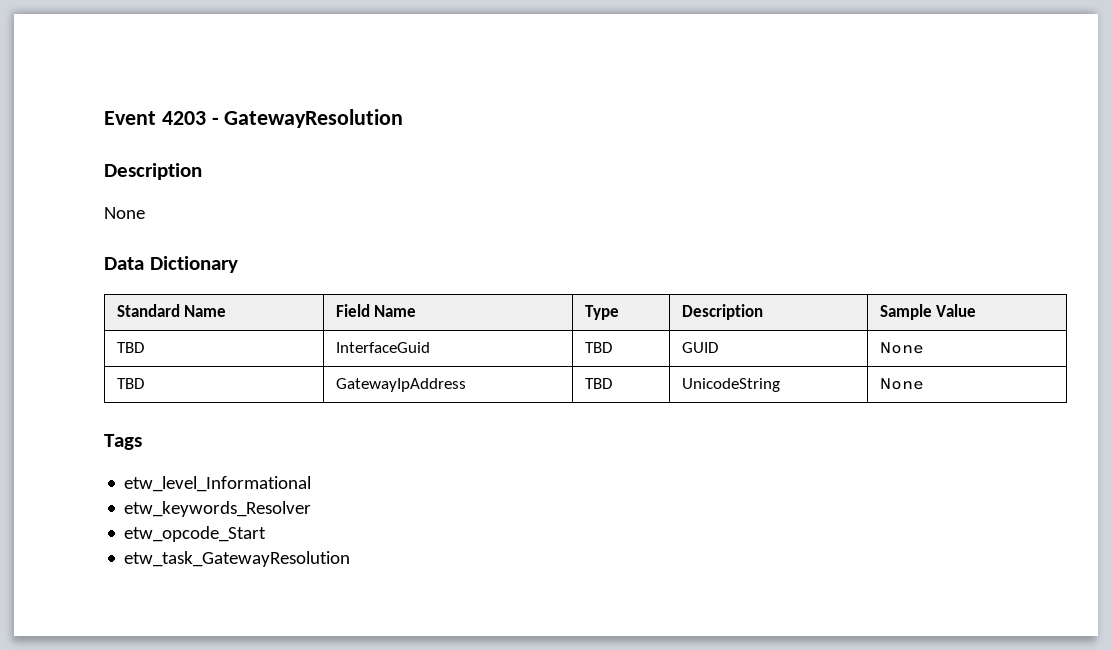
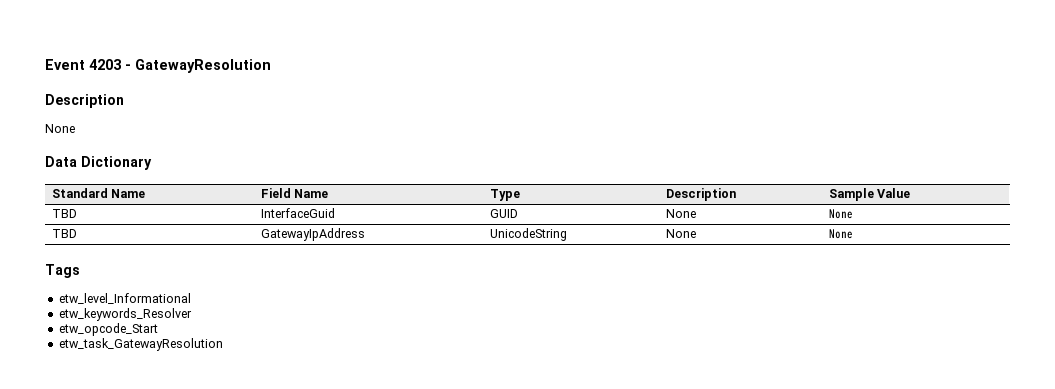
[584,342,612,353] [681,342,718,353] TBD | GUID -> [489,209,518,218] [665,209,696,218] GUID | None
[584,378,612,389] [681,378,780,392] TBD | UnicodeString -> [489,228,567,241] [665,229,696,238] UnicodeString | None

